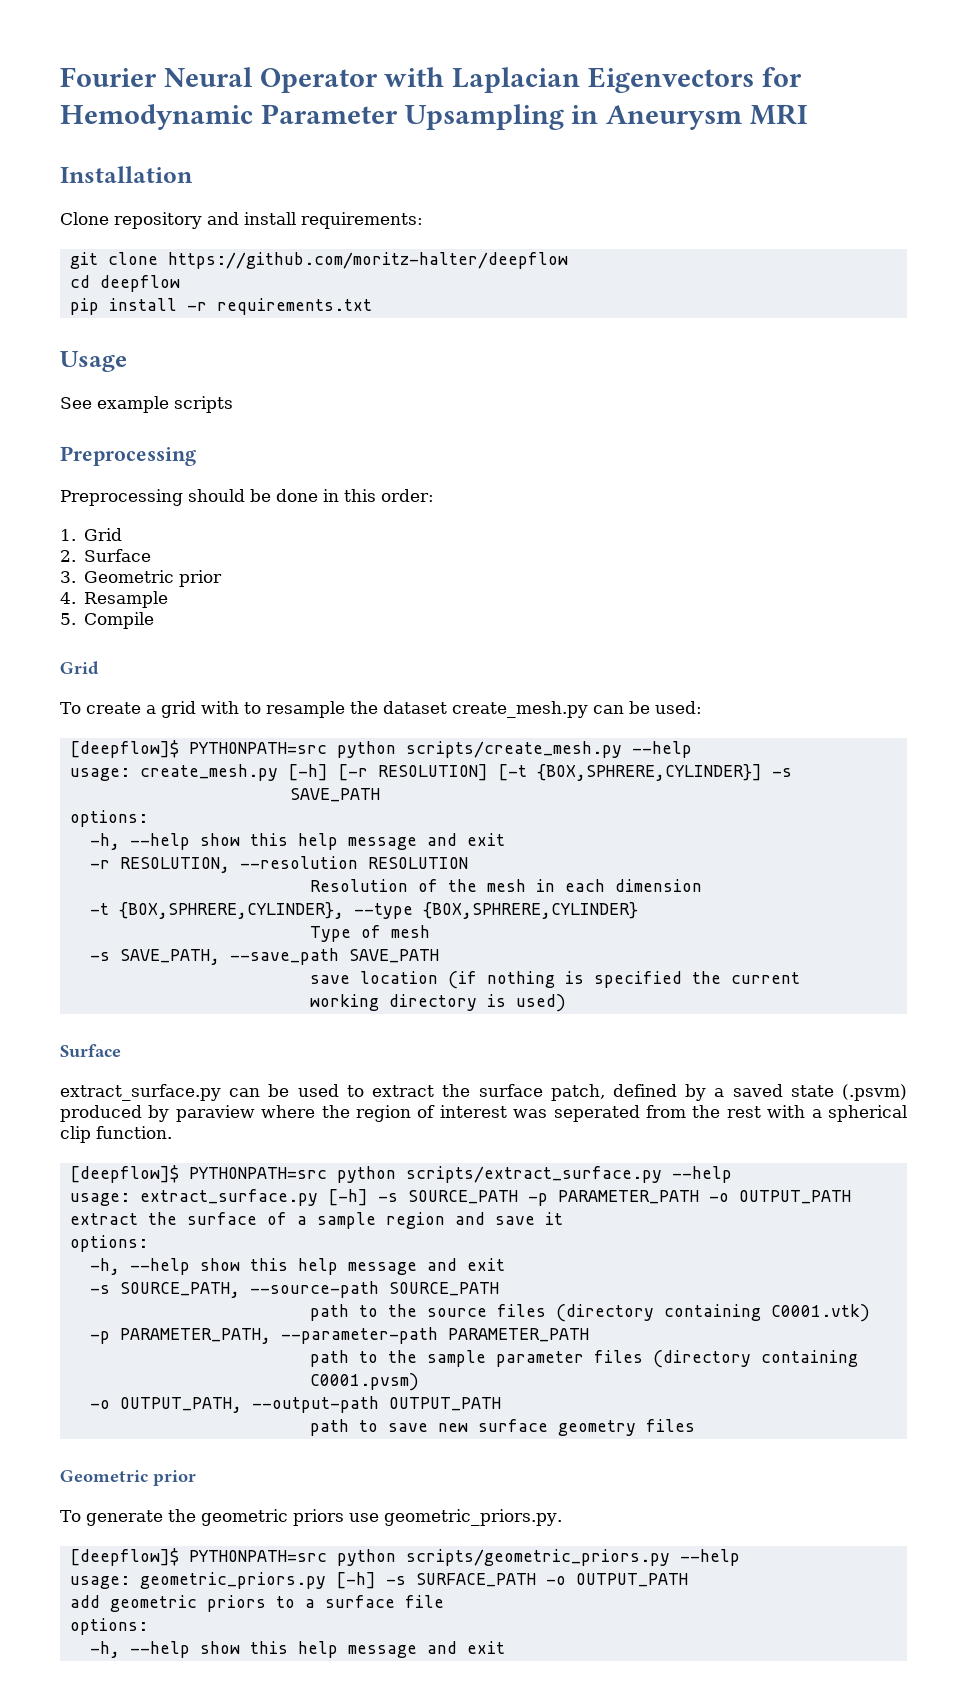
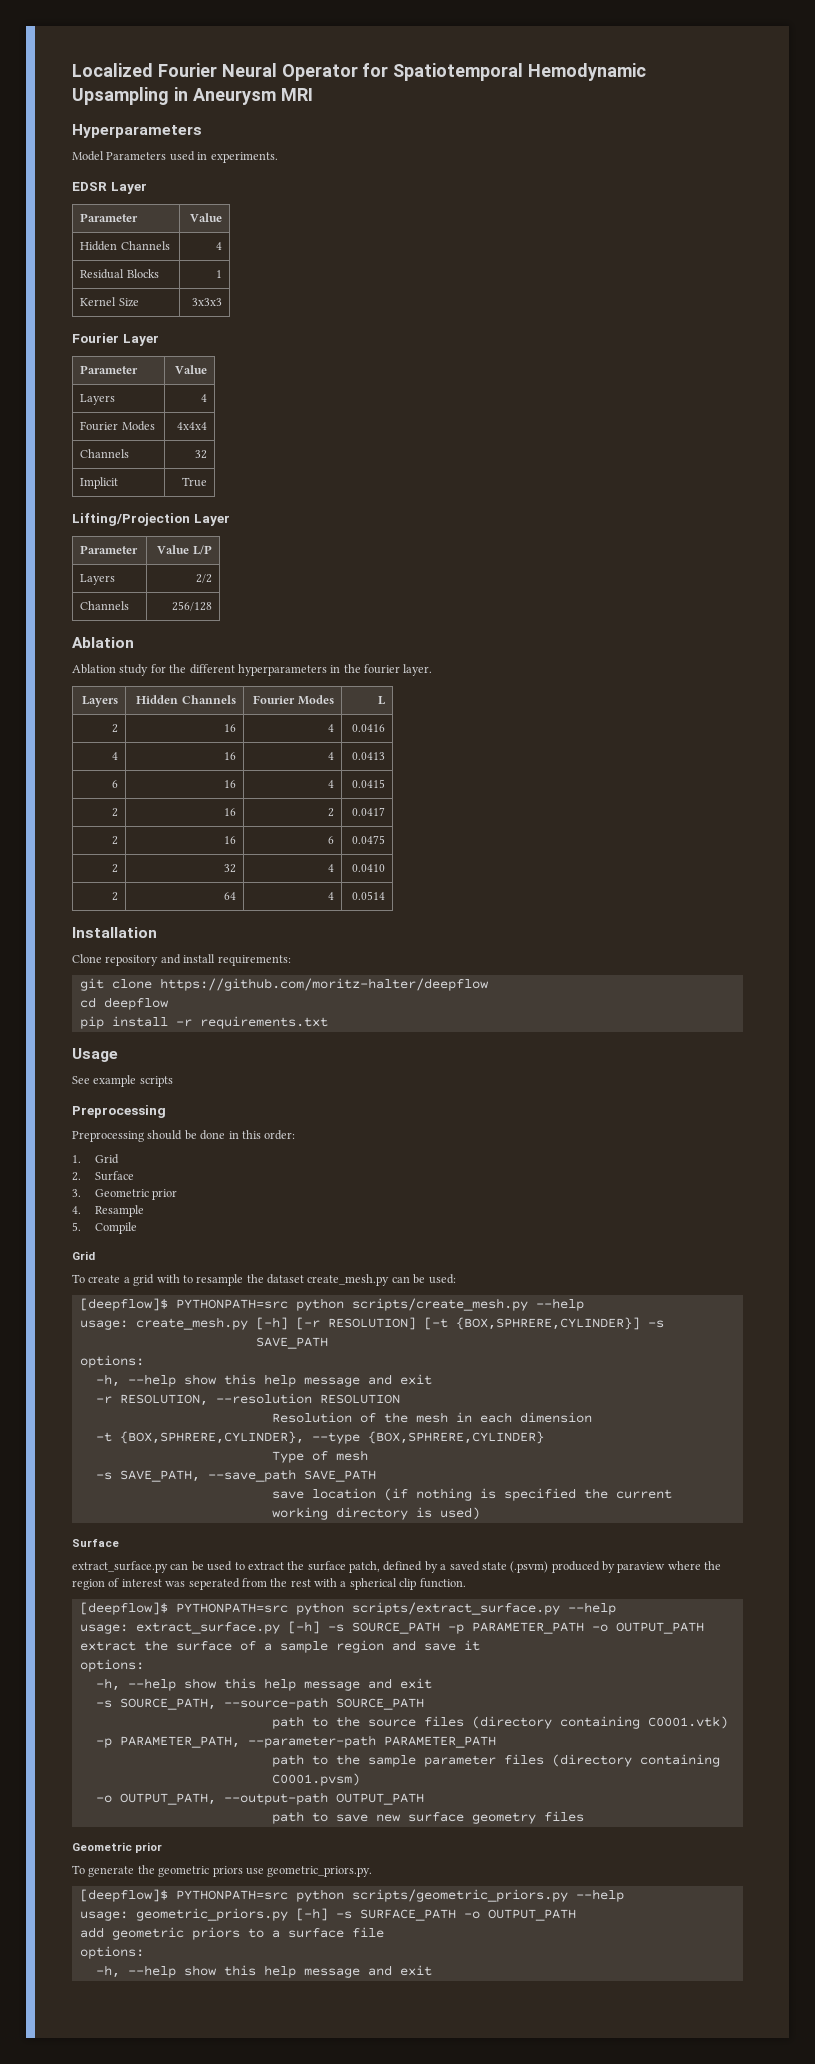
(60, 77) none -> [72,63,153,77] Localized
[384,67,802,93] [60,104,809,130] with Laplacian Eigenvectors for Hemodynamic Parameter Upsampling in Aneurysm MRI -> [362,63,647,81] [72,87,313,105] [72,124,202,138] [72,151,278,163] [72,182,147,194] [80,213,139,222] [189,213,222,222] [80,241,170,251] [215,242,222,250] [80,269,159,279] [215,270,222,278] [80,297,139,307] [191,298,222,306] [72,333,159,346] [80,365,139,374] [174,365,207,374] [80,394,116,405] [200,394,207,402] [80,421,155,431] [176,422,207,430] [80,449,130,458] [194,450,207,459] [80,477,119,489] [181,477,207,487] [72,513,230,526] [80,545,139,554] [157,545,212,555] [80,574,116,585] [195,574,212,583] [80,601,130,610] [171,601,212,611] [72,637,134,648] [72,664,433,676] [81,696,118,707] [136,695,236,704] [253,695,334,705] [377,696,385,705] [111,724,118,733] [223,724,236,732] [327,724,334,732] [351,724,385,732] [111,752,118,760] [223,752,236,760] [327,752,334,760] [351,752,385,760] [111,780,118,788] [223,780,236,788] [327,780,334,788] [351,779,385,788] [111,808,118,817] [223,808,236,816] [327,808,334,817] [351,807,385,816] [111,836,118,845] [223,836,236,844] [327,836,334,844] [351,835,385,844] [111,864,118,873] [223,864,236,873] [327,864,334,872] [351,864,385,872] [111,892,118,901] [223,892,236,900] [327,892,334,900] [351,891,385,900] for Spatiotemporal Hemodynamic Upsampling in Aneurysm MRI // Hyperparameters // Model Parameters used in experiments. // EDSR Layer // Parameter | Value // Hidden Channels | 4 // Residual Blocks | 1 // Kernel Size | 3x3x3 // Fourier Layer // Parameter | Value // Layers | 4 // Fourier Modes | 4x4x4 // Channels | 32 // Implicit | True // Lifting/Projection Layer // Parameter | Value L/P // Layers | 2/2 // Channels | 256/128 // Ablation // Ablation study for the different hyperparameters in the fourier layer. // Layers | Hidden Channels | Fourier Modes | L // 2 | 16 | 4 | 0.0416 // 4 | 16 | 4 | 0.0413 // 6 | 16 | 4 | 0.0415 // 2 | 16 | 2 | 0.0417 // 2 | 16 | 6 | 0.0475 // 2 | 32 | 4 | 0.0410 // 2 | 64 | 4 | 0.0514

